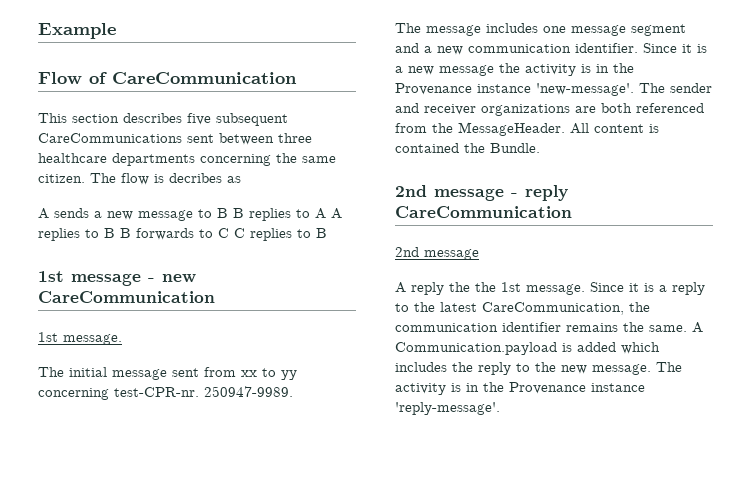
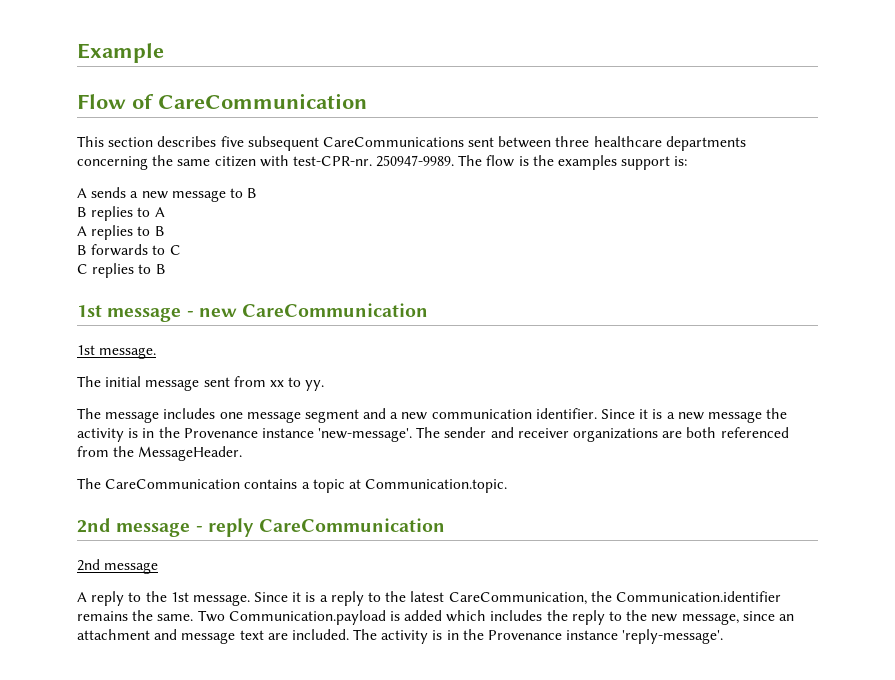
[38,173,241,185] citizen. The flow is decribes as -> [214,155,688,170] citizen with test-CPR-nr. 250947-9989. The flow is the examples support is:
(228, 213) none -> (258, 193) //
(326, 213) none -> (165, 212) //
(115, 233) none -> (165, 231) //
(229, 233) none -> (181, 250) //
[281,370,297,380] [38,386,293,400] yy concerning test-CPR-nr. 250947-9989. -> [305,380,325,391] yy.
[570,123,659,134] [395,143,540,153] All content is contained the Bundle. -> [77,478,508,493] // The CareCommunication contains a topic at Communication.topic.
[449,282,470,292] the -> [128,592,142,602] to
[395,322,561,332] communication identifier -> [615,591,781,602] Communication.identifier
[692,322,703,333] A -> [197,610,225,622] Two
[592,364,651,375] message. -> [681,611,794,625] [77,629,349,644] message, since an attachment and message text are included.

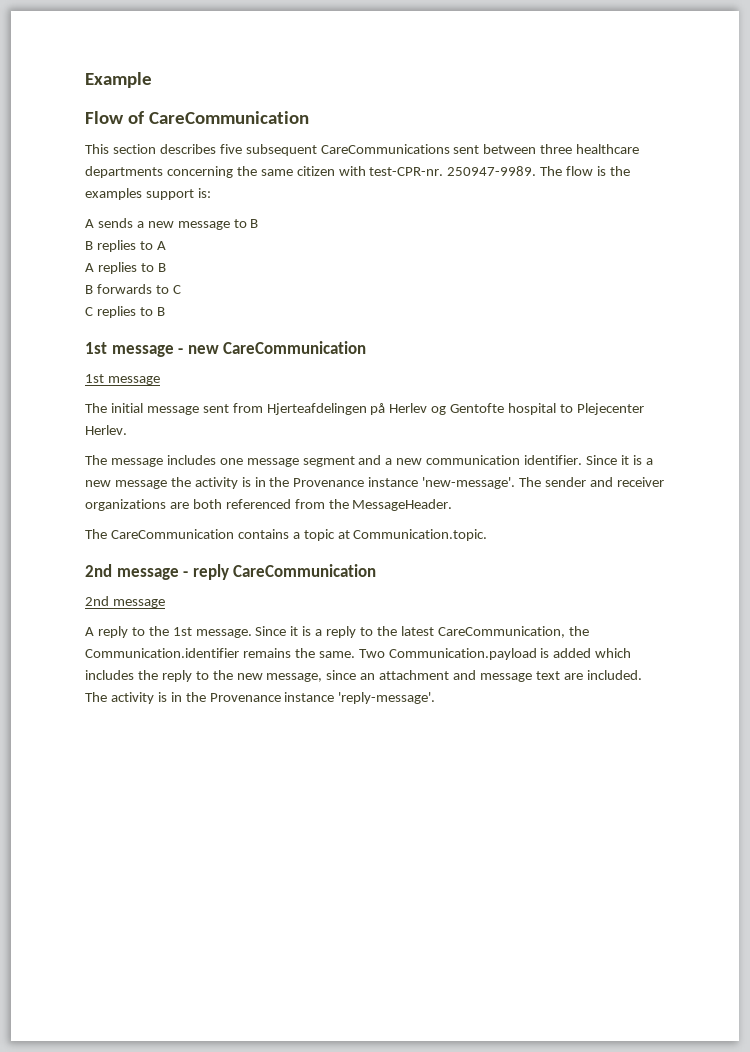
[99,347,157,359] message. -> [107,376,160,385] message
[269,377,325,391] xx to yy. -> [266,403,644,415] [85,425,127,435] Hjerteafdelingen på Herlev og Gentofte hospital to Plejecenter Herlev.

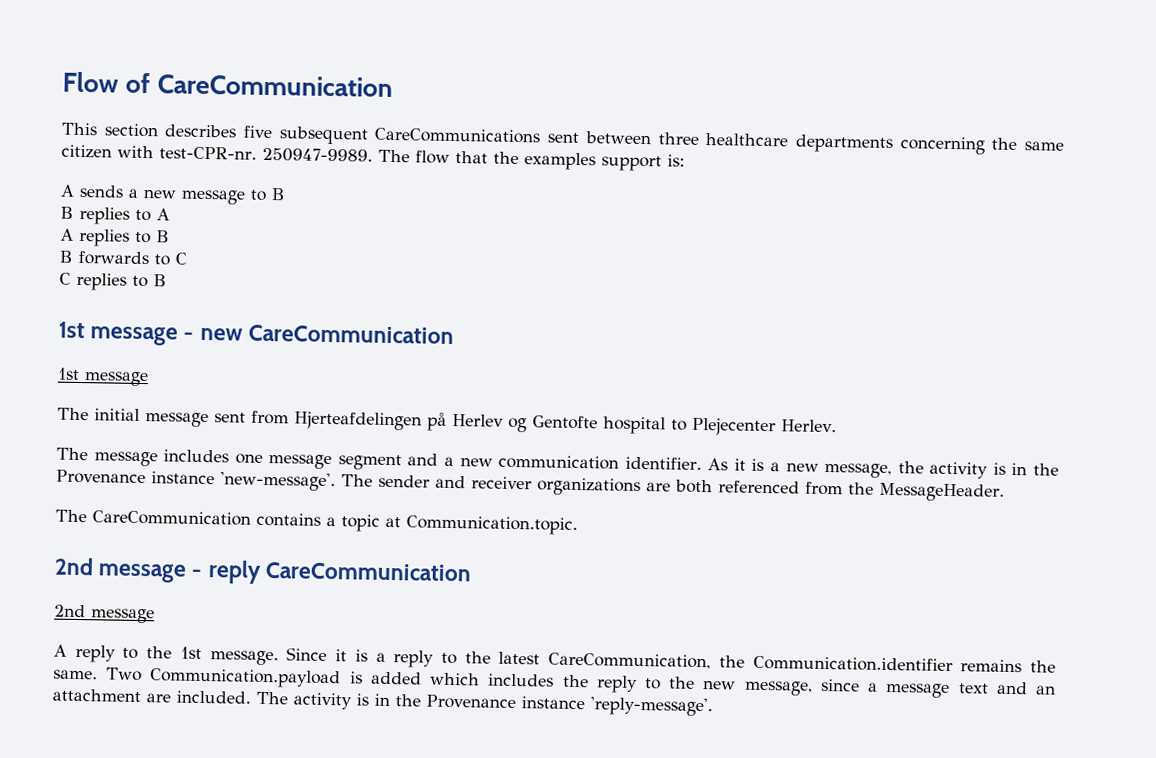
[85,72,152,88] Example // -> (62, 82) none
[597,166,607,176] is -> [454,150,488,164] that
[586,455,618,465] Since -> [707,458,729,471] As
[114,480,167,489] message -> [824,462,893,479] message,
[360,670,560,682] an attachment and message text -> [868,681,1057,699] [52,688,141,703] a message text and an attachment

